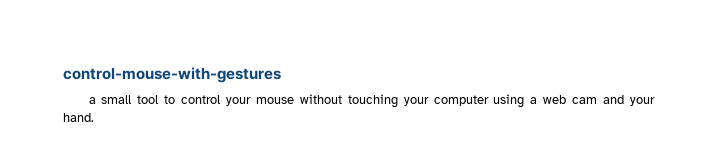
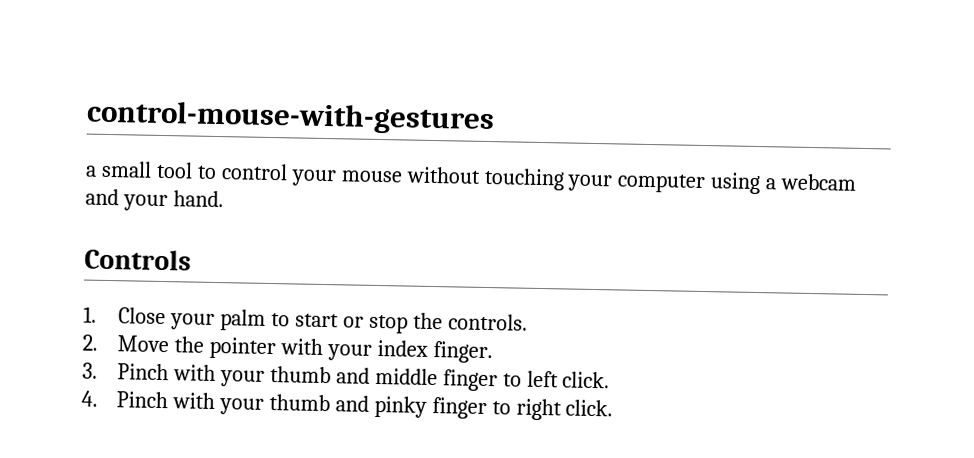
[543,95,598,104] web cam -> [780,173,858,191] webcam
(94, 117) none -> [84,248,191,271] [83,306,528,334] [82,334,493,364] [82,362,611,392] [81,390,614,421] // Controls // 1. Close your palm to start or stop the controls. // 2. Move the pointer with your index finger. // 3. Pinch with your thumb and middle finger to left click. // 4. Pinch with your thumb and pinky finger to right click.

